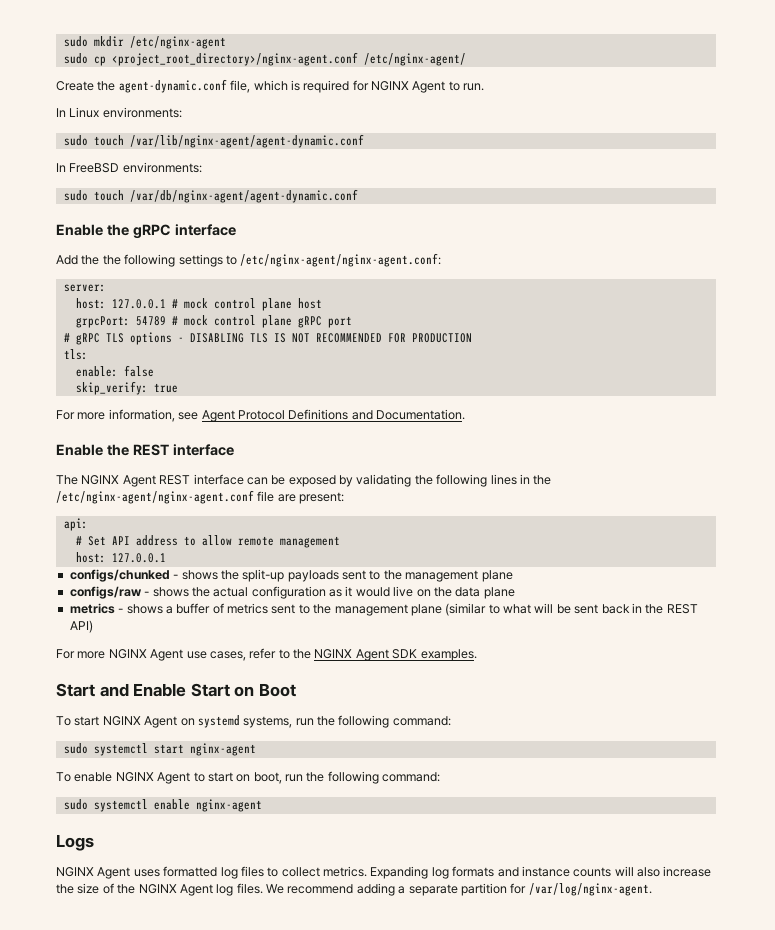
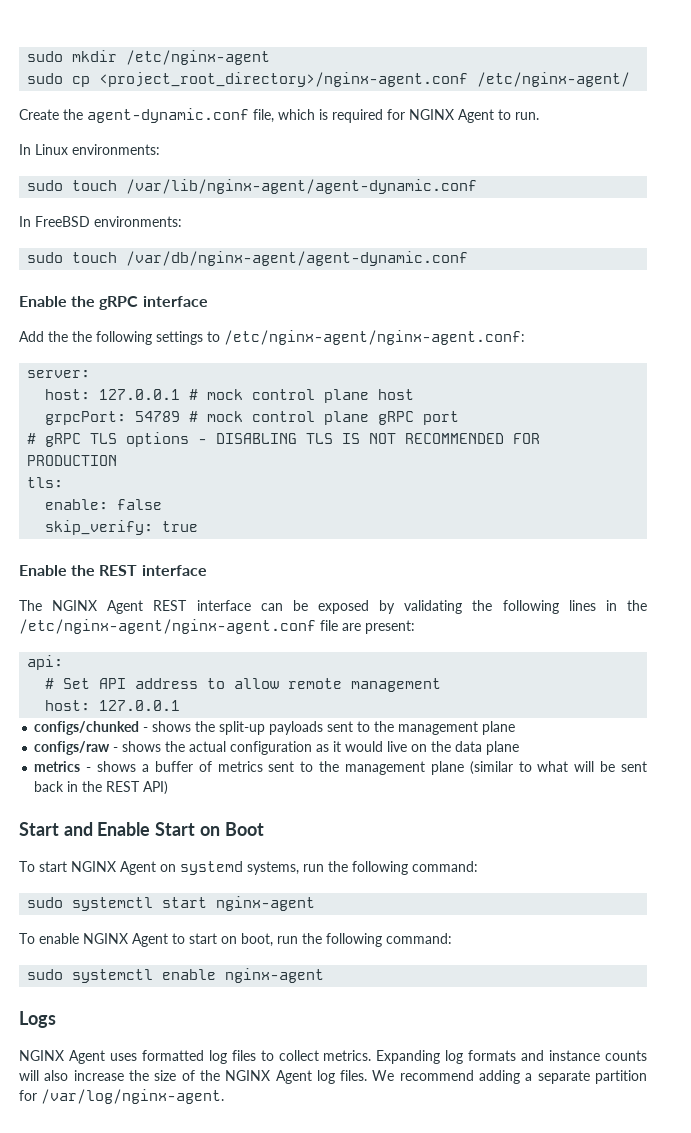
[56,409,465,422] // For more information, see Agent Protocol Definitions and Documentation. -> (199, 526) none
[56,648,477,661] // For more NGINX Agent use cases, refer to the NGINX Agent SDK examples. -> (169, 788) none

